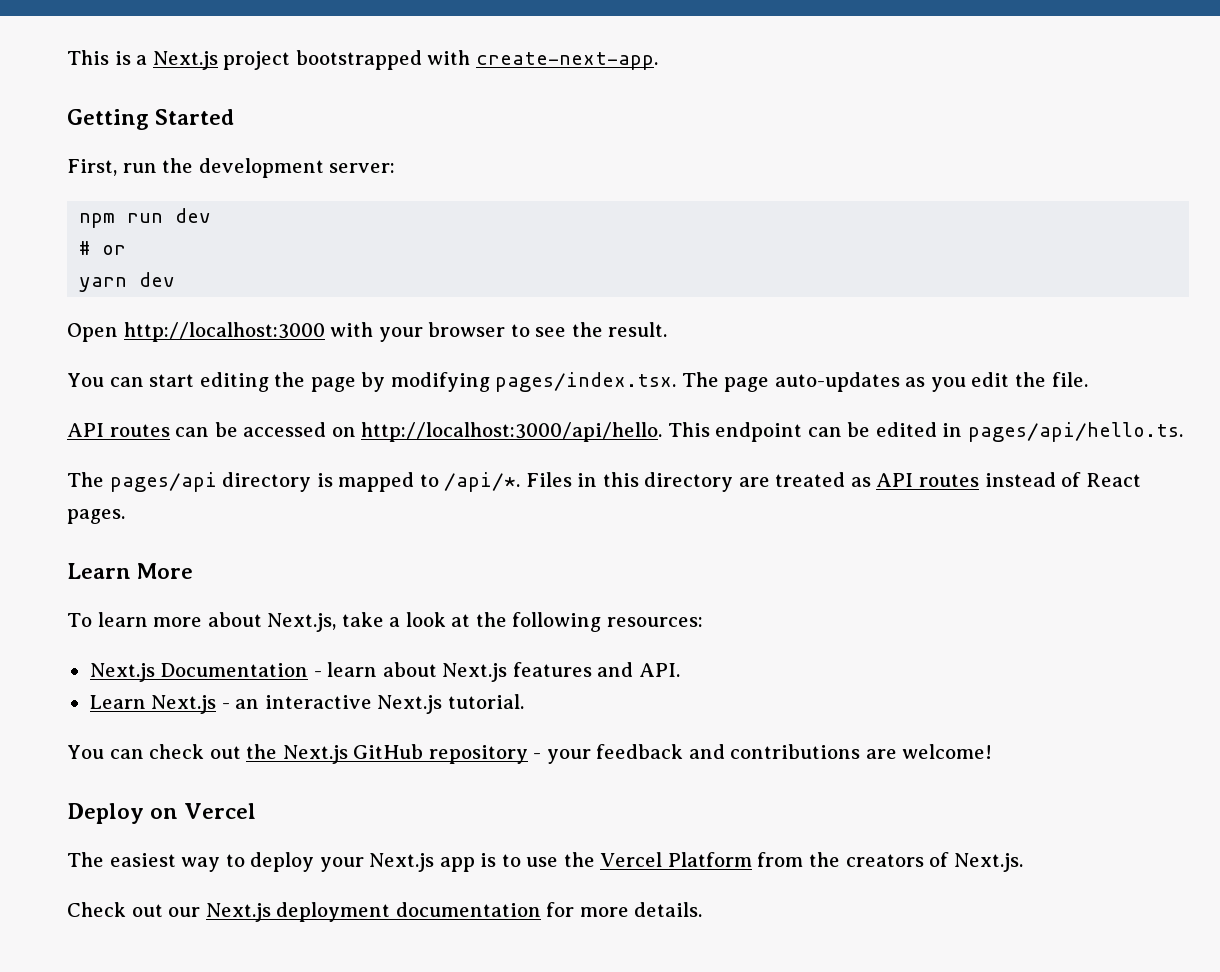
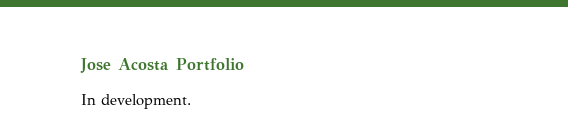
[67,50,658,70] [67,109,235,130] [67,158,396,178] [79,208,212,228] [79,241,127,255] [79,272,176,292] [67,322,668,342] [67,372,1088,392] [67,422,1183,442] [67,472,1141,492] [67,509,125,524] [67,563,194,579] [67,612,703,632] [89,662,680,682] [89,694,524,714] [67,744,993,764] [67,803,257,824] [67,852,1023,872] [67,902,703,922] This is a Next.js project bootstrapped with create-next-app. // Getting Started // First, run the development server: // npm run dev // # or // yarn dev // Open http://localhost:3000 with your browser to see the result. // You can start editing the page by modifying pages/index.tsx. The page auto-updates as you edit the file. // API routes can be accessed on http://localhost:3000/api/hello. This endpoint can be edited in pages/api/hello.ts. // The pages/api directory is mapped to /api/*. Files in this directory are treated as API routes instead of React pages. // Learn More // To learn more about Next.js, take a look at the following resources: // Next.js Documentation - learn about Next.js features and API. // Learn Next.js - an interactive Next.js tutorial. // You can check out the Next.js GitHub repository - your feedback and contributions are welcome! // Deploy on Vercel // The easiest way to deploy your Next.js app is to use the Vercel Platform from the creators of Next.js. // Check out our Next.js deployment documentation for more details. -> [80,58,244,73] [81,94,191,109] Jose Acosta Portfolio // In development.

